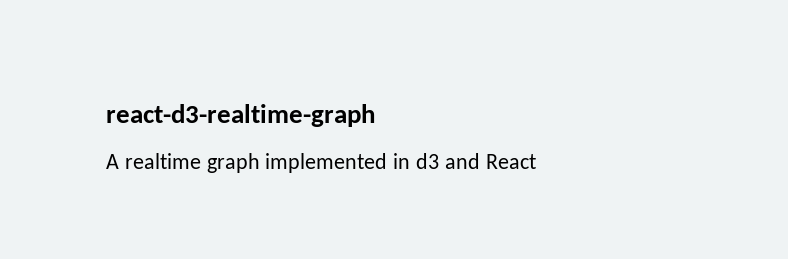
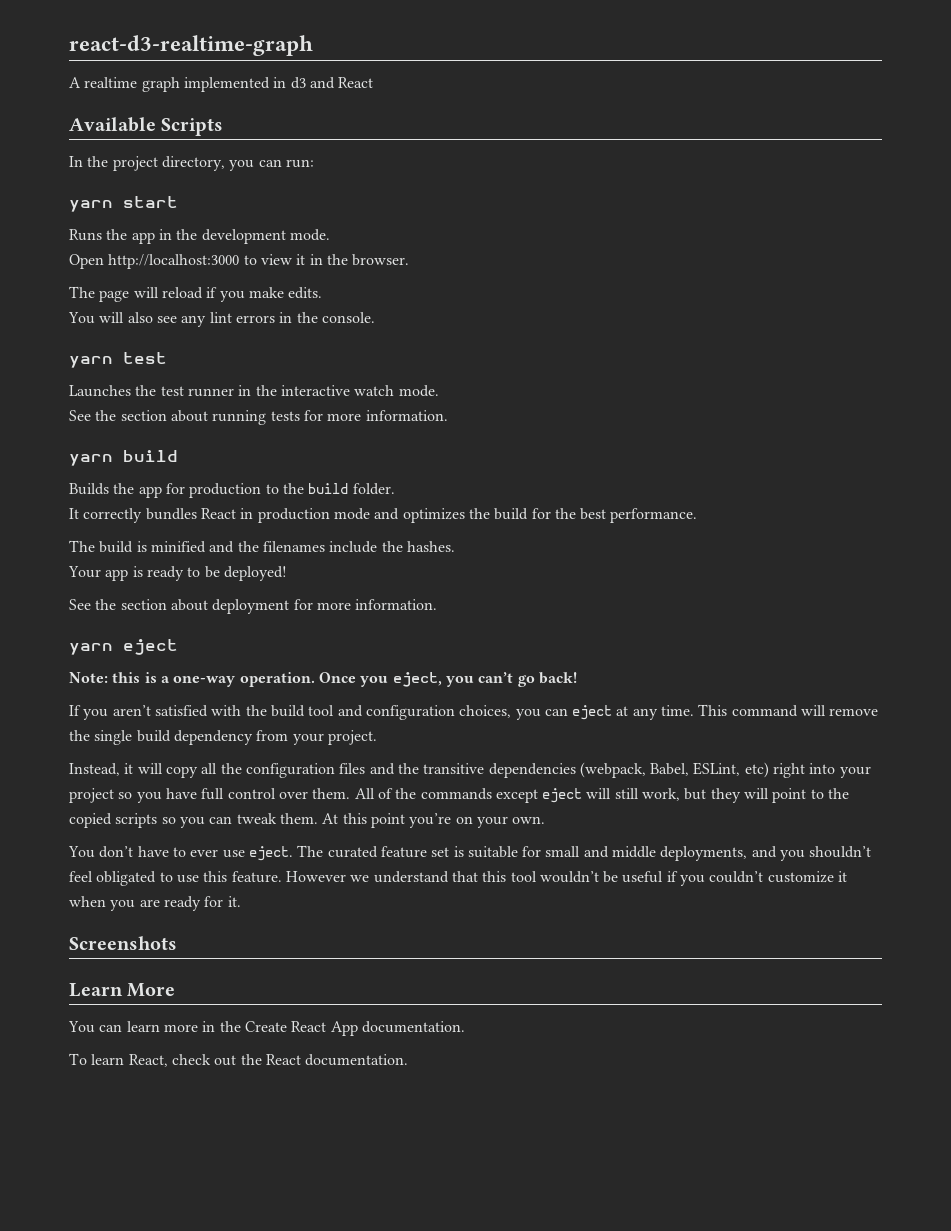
(536, 161) none -> [69,117,224,136] [69,156,314,171] [69,196,178,212] [69,229,330,244] [69,254,410,269] [69,286,323,302] [68,312,375,327] [69,352,167,368] [69,385,439,397] [69,410,448,425] [69,450,178,466] [69,483,395,498] [69,508,698,523] [69,540,455,553] [68,566,287,581] [69,599,438,614] [69,639,178,655] [69,672,577,687] [69,704,879,720] [69,730,377,745] [69,762,871,778] [69,788,850,803] [69,813,546,828] [68,845,872,861] [69,871,848,886] [69,896,241,911] [69,936,177,950] [69,983,176,997] [68,1021,465,1036] [69,1053,409,1067] // Available Scripts // In the project directory, you can run: // yarn start // Runs the app in the development mode. // Open http://localhost:3000 to view it in the browser. // The page will reload if you make edits. // You will also see any lint errors in the console. // yarn test // Launches the test runner in the interactive watch mode. // See the section about running tests for more information. // yarn build // Builds the app for production to the build folder. // It correctly bundles React in production mode and optimizes the build for the best performance. // The build is minified and the filenames include the hashes. // Your app is ready to be deployed! // See the section about deployment for more information. // yarn eject // Note: this is a one-way operation. Once you eject, you can’t go back! // If you aren’t satisfied with the build tool and configuration choices, you can eject at any time. This command will remove the single build dependency from your project. // Instead, it will copy all the configuration files and the transitive dependencies (webpack, Babel, ESLint, etc) right into your project so you have full control over them. All of the commands except eject will still work, but they will point to the copied scripts so you can tweak them. At this point you’re on your own. // You don’t have to ever use eject. The curated feature set is suitable for small and middle deployments, and you shouldn’t feel obligated to use this feature. However we understand that this tool wouldn’t be useful if you couldn’t customize it when you are ready for it. // Screenshots // Learn More // You can learn more in the Create React App documentation. // To learn React, check out the React documentation.

